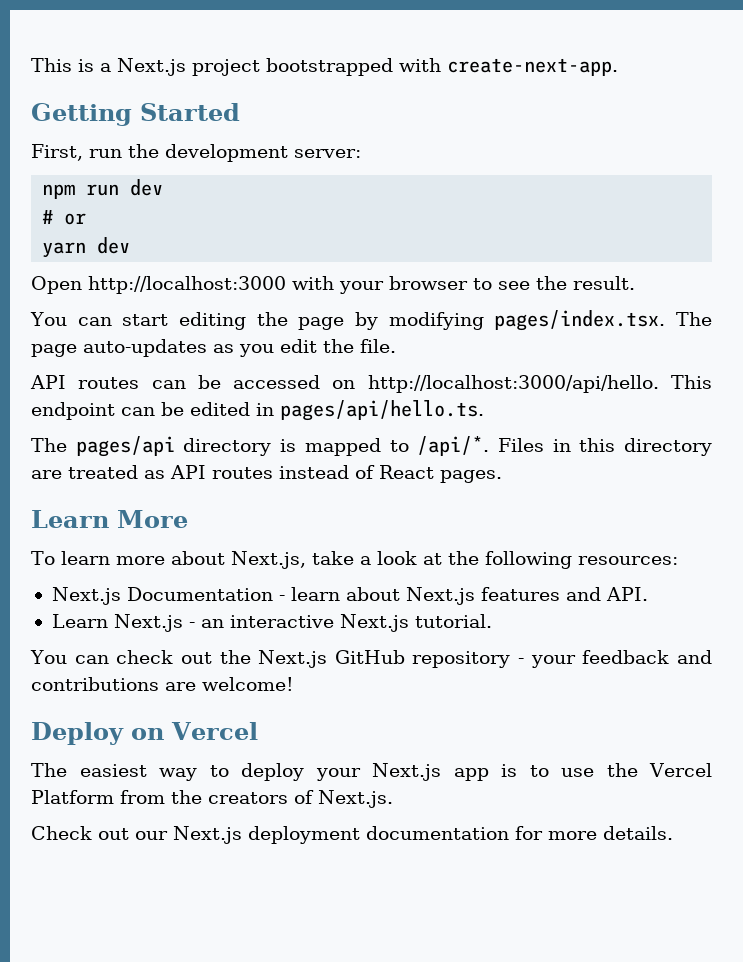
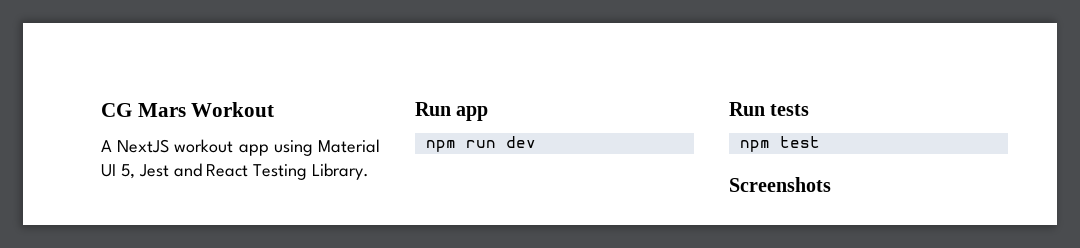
[31,58,618,76] [31,103,240,126] [31,144,361,162] [42,179,164,199] [42,210,87,225] [42,237,131,258] [31,276,635,294] [30,310,712,331] [31,339,396,357] [30,375,712,393] [31,400,484,421] [31,436,712,457] [31,465,502,483] [31,510,188,528] [31,551,678,569] [51,587,648,605] [51,614,492,632] [30,650,712,668] [31,677,294,691] [31,722,258,745] [31,763,713,781] [31,790,393,808] [31,826,673,844] This is a Next.js project bootstrapped with create-next-app. // Getting Started // First, run the development server: // npm run dev // # or // yarn dev // Open http://localhost:3000 with your browser to see the result. // You can start editing the page by modifying pages/index.tsx. The page auto-updates as you edit the file. // API routes can be accessed on http://localhost:3000/api/hello. This endpoint can be edited in pages/api/hello.ts. // The pages/api directory is mapped to /api/*. Files in this directory are treated as API routes instead of React pages. // Learn More // To learn more about Next.js, take a look at the following resources: // Next.js Documentation - learn about Next.js features and API. // Learn Next.js - an interactive Next.js tutorial. // You can check out the Next.js GitHub repository - your feedback and contributions are welcome! // Deploy on Vercel // The easiest way to deploy your Next.js app is to use the Vercel Platform from the creators of Next.js. // Check out our Next.js deployment documentation for more details. -> [101,102,275,117] [101,139,380,156] [101,163,370,180] [415,102,489,121] [425,136,536,152] [729,102,810,116] [739,136,820,152] [729,177,831,192] CG Mars Workout // A NextJS workout app using Material UI 5, Jest and React Testing Library. // Run app // npm run dev // Run tests // npm test // Screenshots

